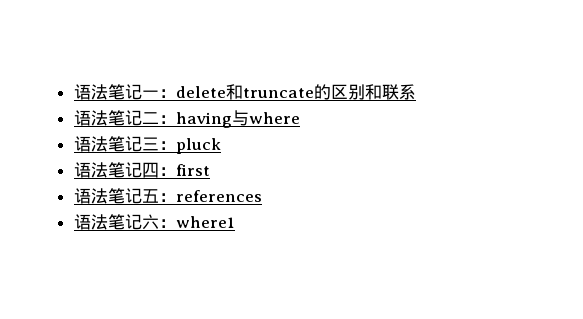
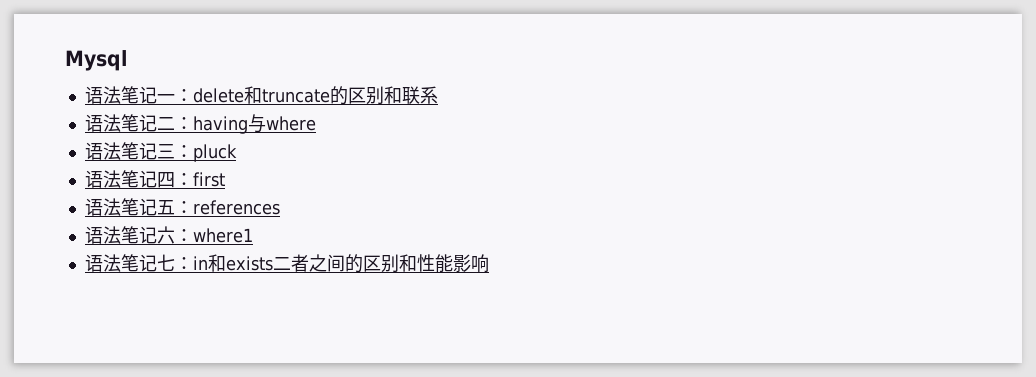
(73, 92) none -> [65,50,127,71] Mysql //
(235, 222) none -> [84,254,489,273] // 语法笔记七：in和exists二者之间的区别和性能影响

